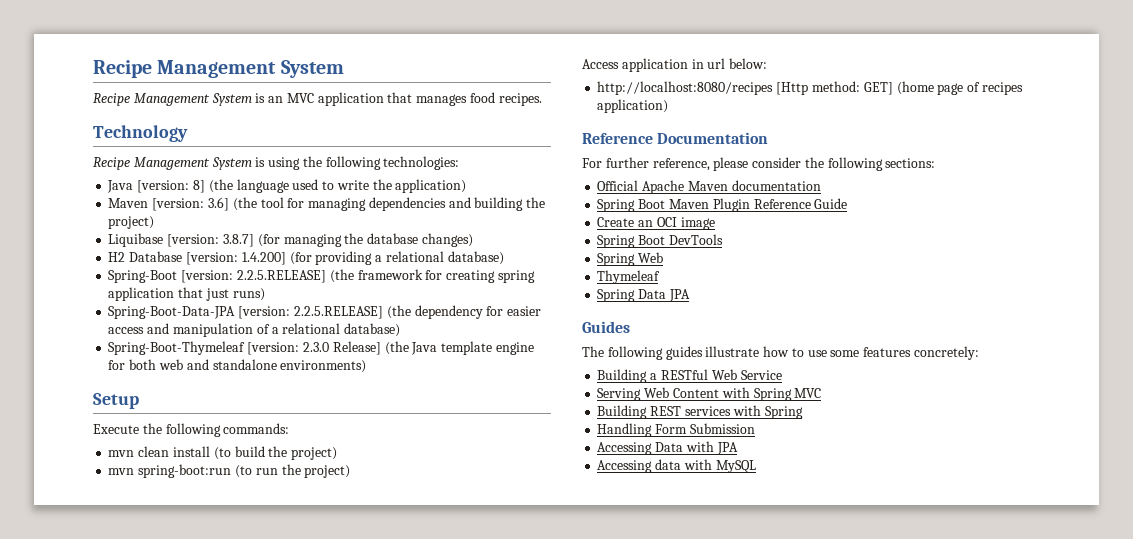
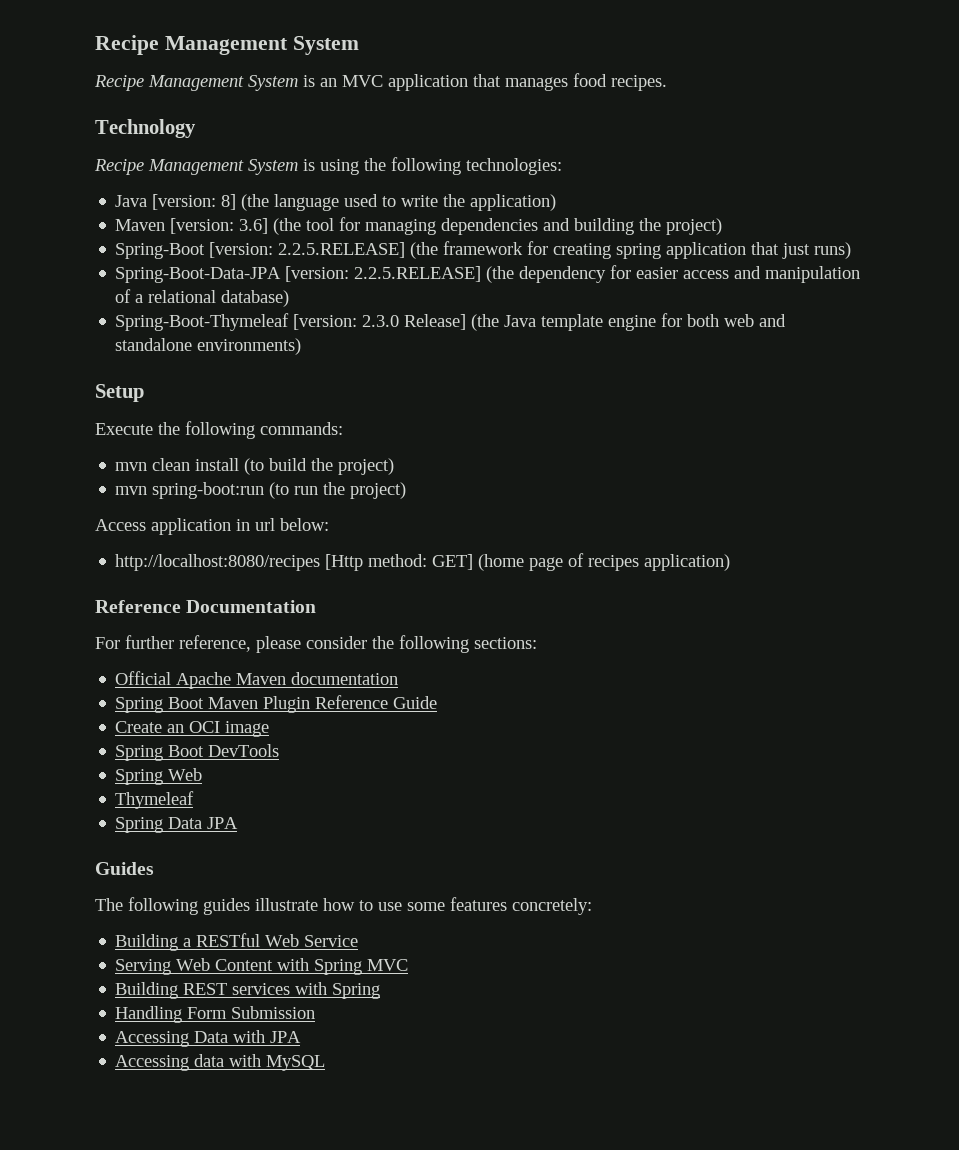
[108,233,473,247] [108,251,504,265] // Liquibase [version: 3.8.7] (for managing the database changes) // H2 Database [version: 1.4.200] (for providing a relational database) -> (723, 226) none

